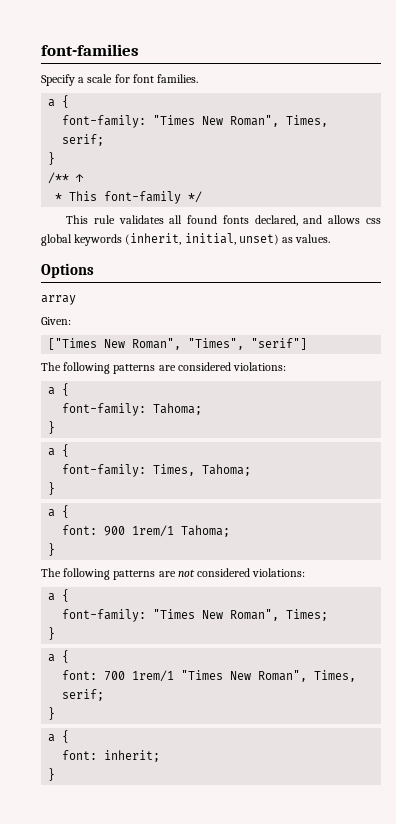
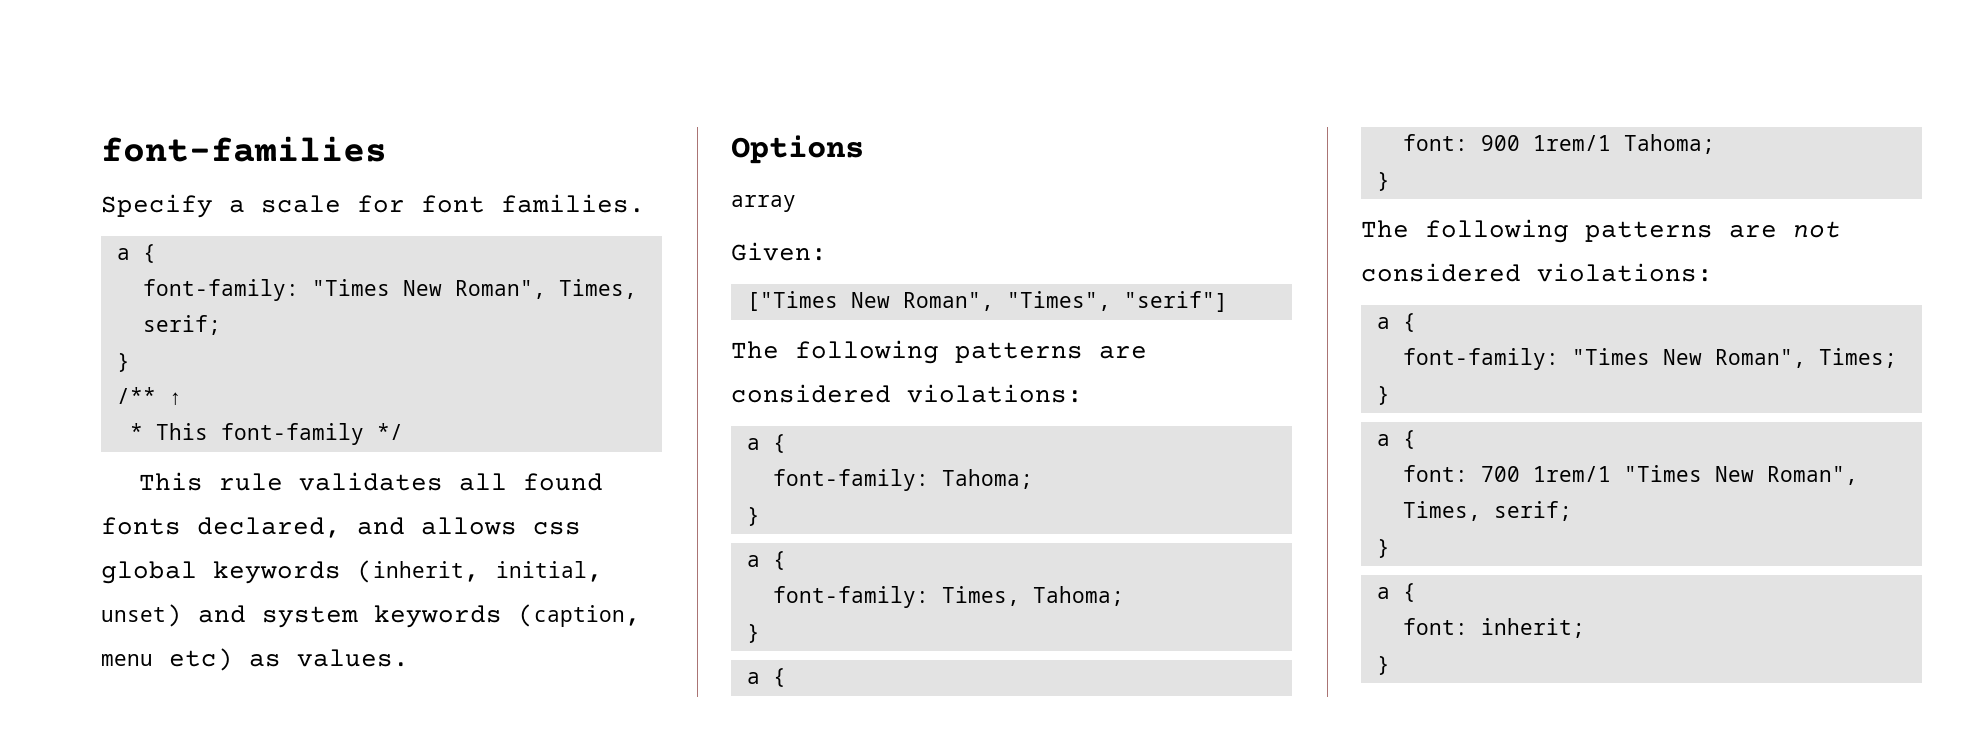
(279, 239) none -> [198,604,641,628] [101,648,233,671] and system keywords (caption, menu etc)

